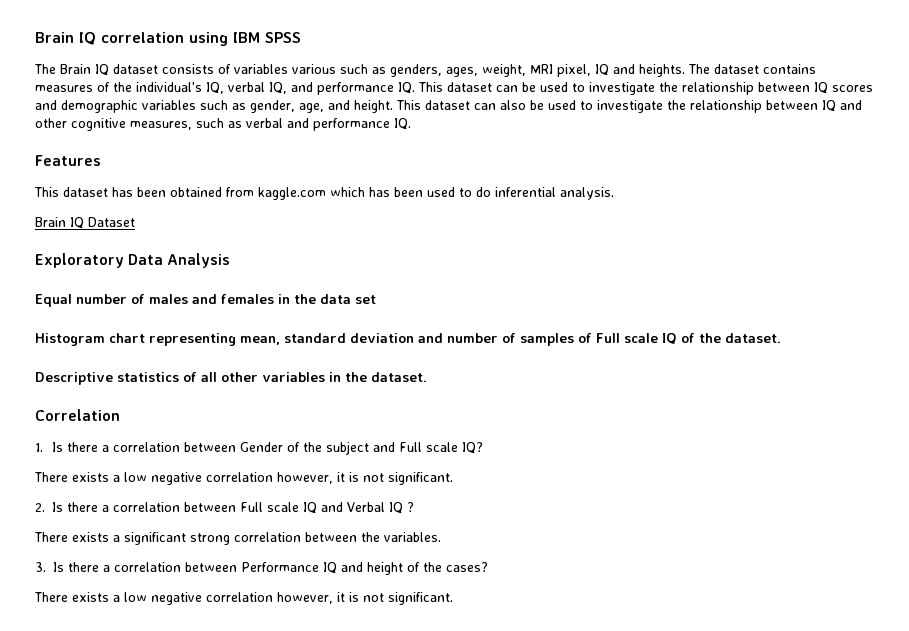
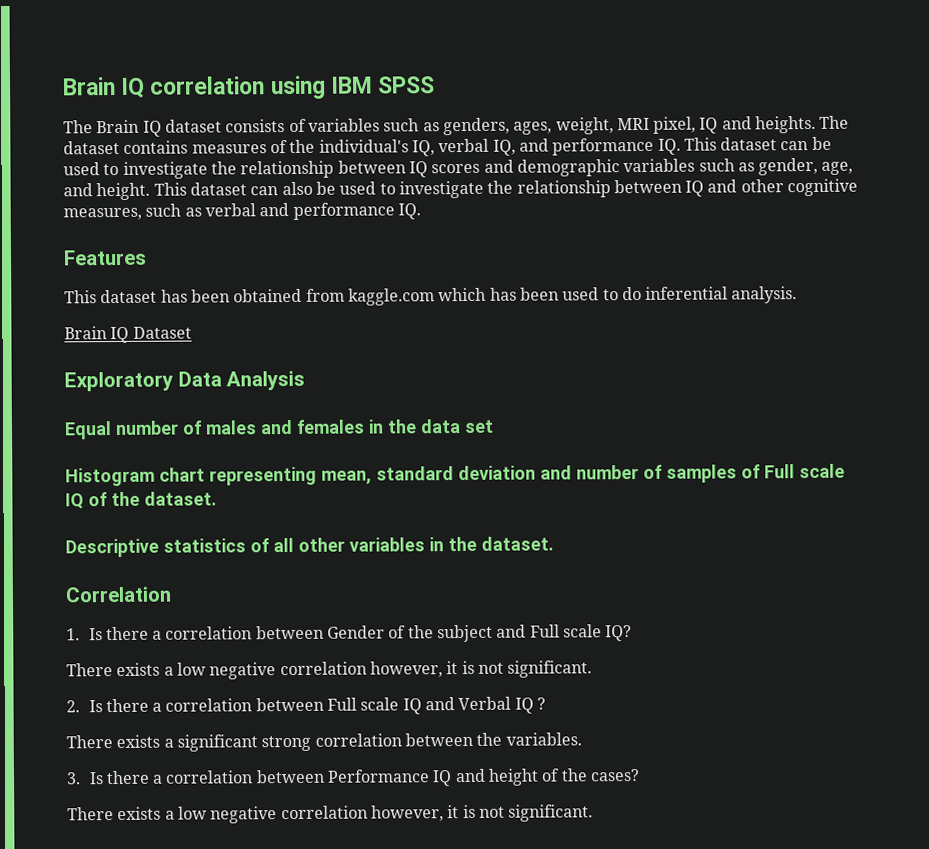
[292,64,336,74] various -> (380, 125) none

